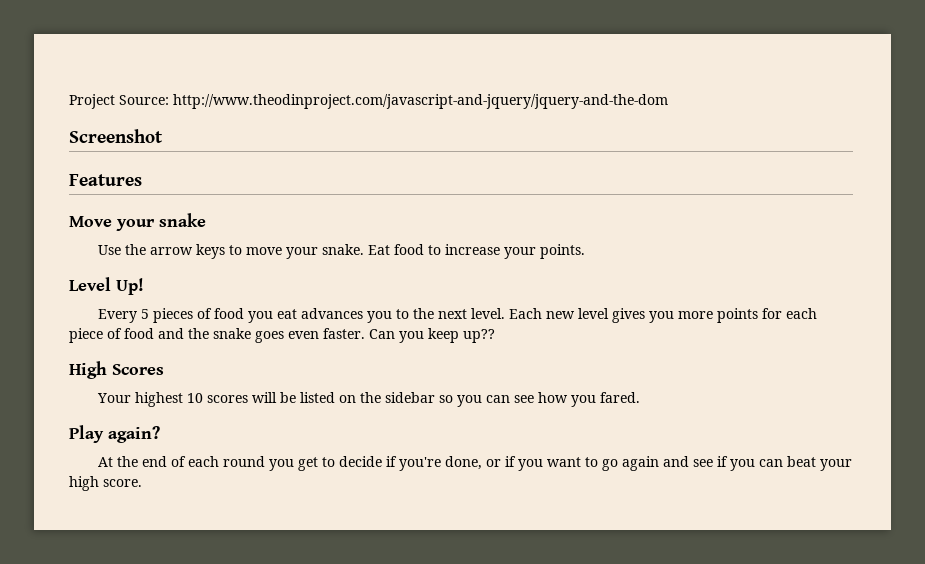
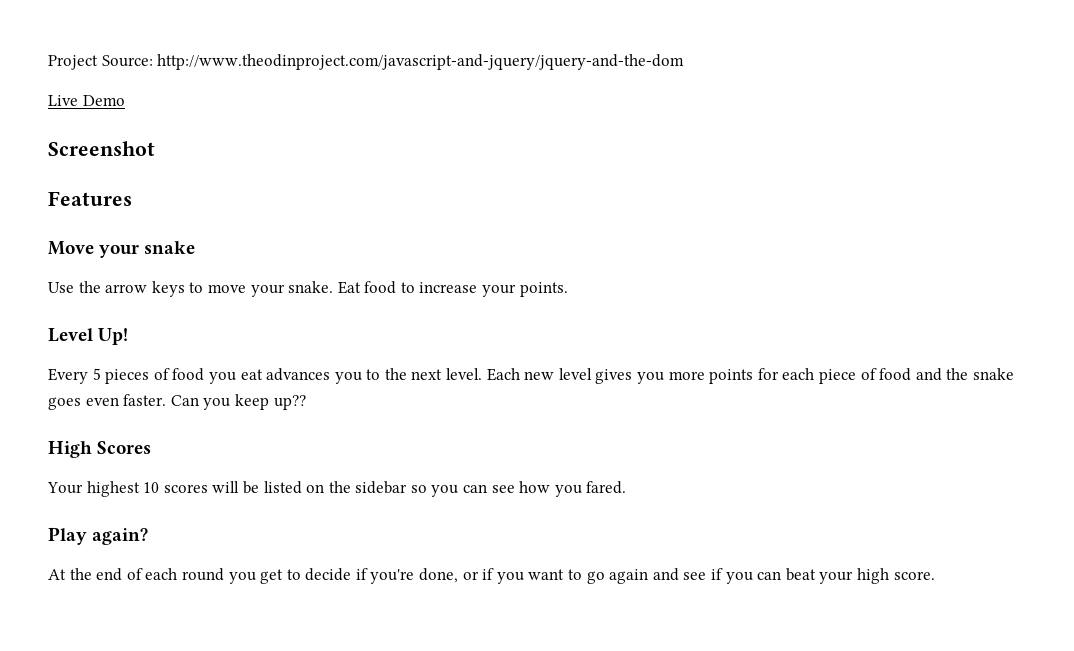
(668, 101) none -> [48,95,125,106] // Live Demo

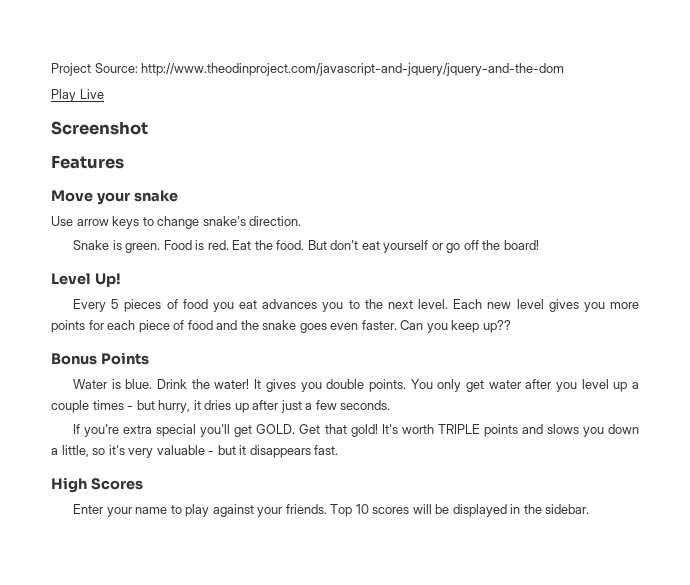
(685, 62) none -> [51,89,76,102] Play
[82,95,125,106] Demo -> (104, 94) none
[78,281,101,293] the -> (73, 221) none
[207,281,568,297] move your snake. Eat food to increase your points. -> [157,216,302,229] [73,240,539,253] change snake's direction. // Snake is green. Food is red. Eat the food. But don't eat yourself or go off the board!
[48,441,152,458] [47,481,627,497] [48,527,149,545] [48,568,935,584] High Scores // Your highest 10 scores will be listed on the sidebar so you can see how you fared. // Play again? // At the end of each round you get to decide if you're done, or if you want to go again and see if you can beat your high score. -> [51,352,149,365] [73,379,639,392] [51,400,391,413] [73,424,640,437] [51,445,339,458] [51,477,143,493] [73,504,590,517] Bonus Points // Water is blue. Drink the water! It gives you double points. You only get water after you level up a couple times - but hurry, it dries up after just a few seconds. // If you're extra special you'll get GOLD. Get that gold! It's worth TRIPLE points and slows you down a little, so it's very valuable - but it disappears fast. // High Scores // Enter your name to play against your friends. Top 10 scores will be displayed in the sidebar.

